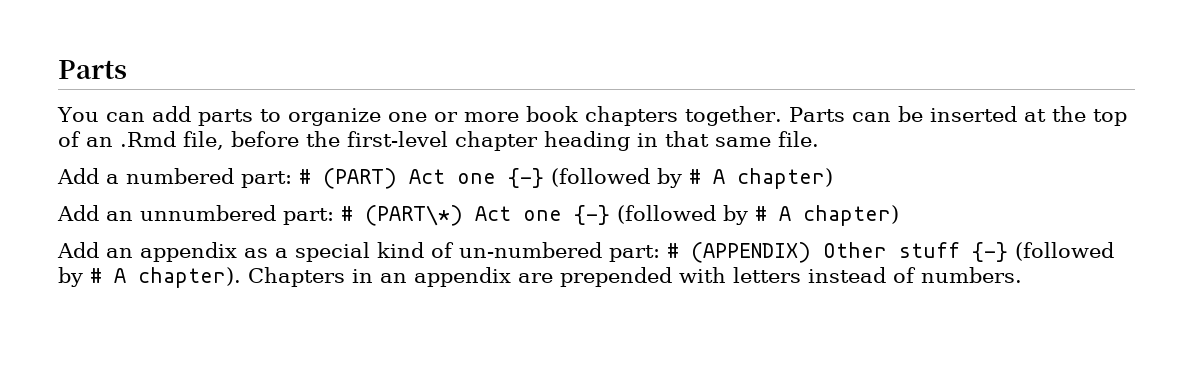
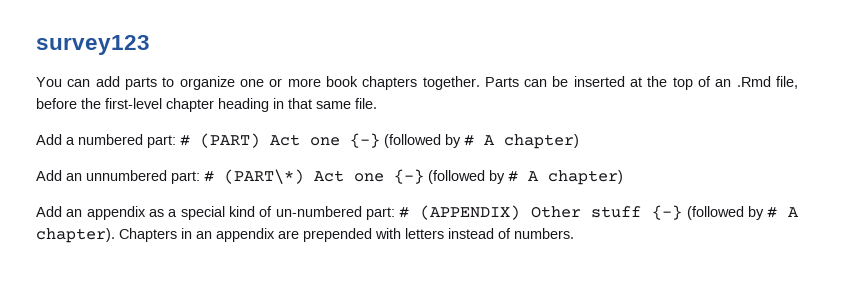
[58,60,127,79] Parts -> [36,35,150,55] survey123

